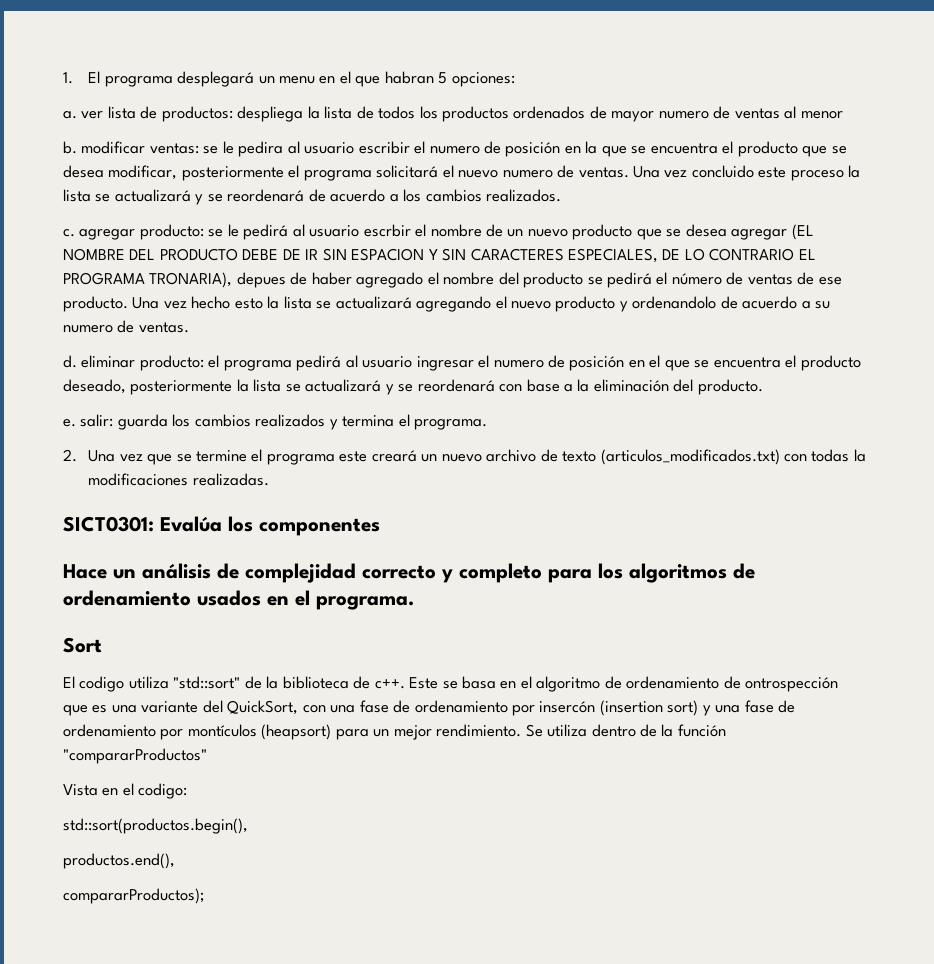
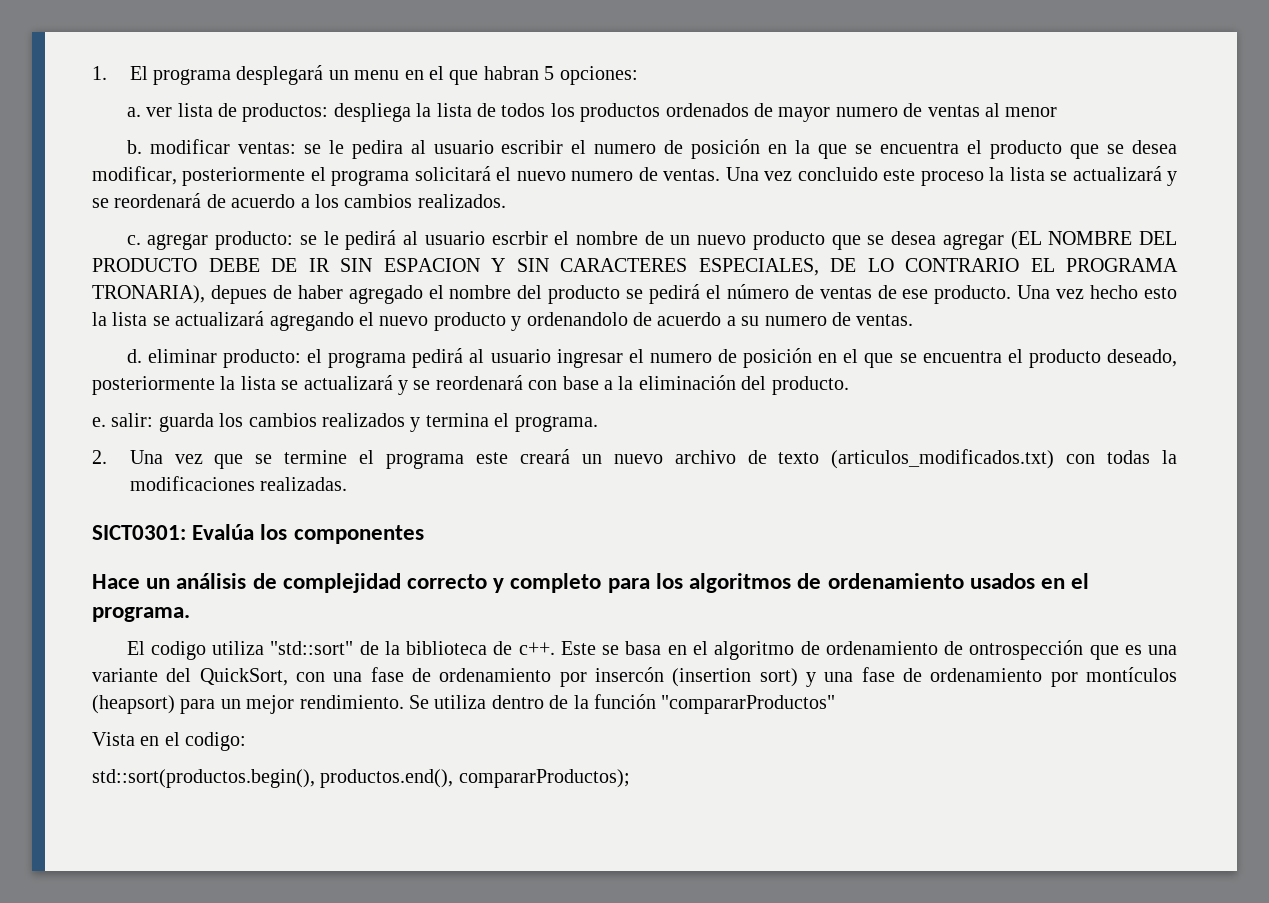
[63,637,102,653] // Sort -> (190, 614) none
(248, 826) // -> (315, 778) none
(175, 861) // -> (454, 778) none

